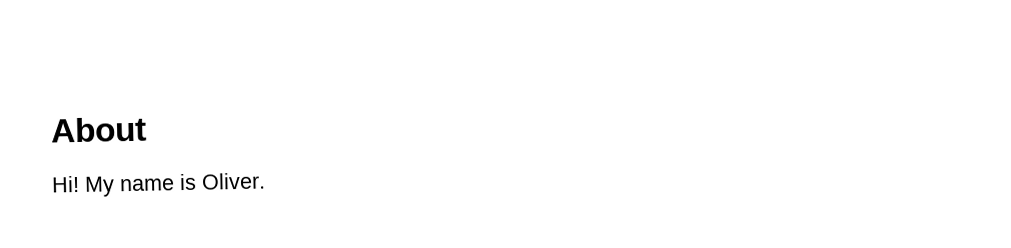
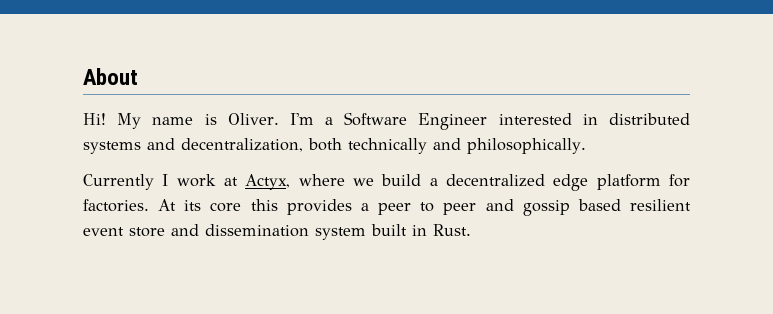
(266, 181) none -> [289,112,690,130] [83,138,586,154] [83,174,690,191] [83,199,691,216] [83,224,471,240] I'm a Software Engineer interested in distributed systems and decentralization, both technically and philosophically. // Currently I work at Actyx, where we build a decentralized edge platform for factories. At its core this provides a peer to peer and gossip based resilient event store and dissemination system built in Rust.

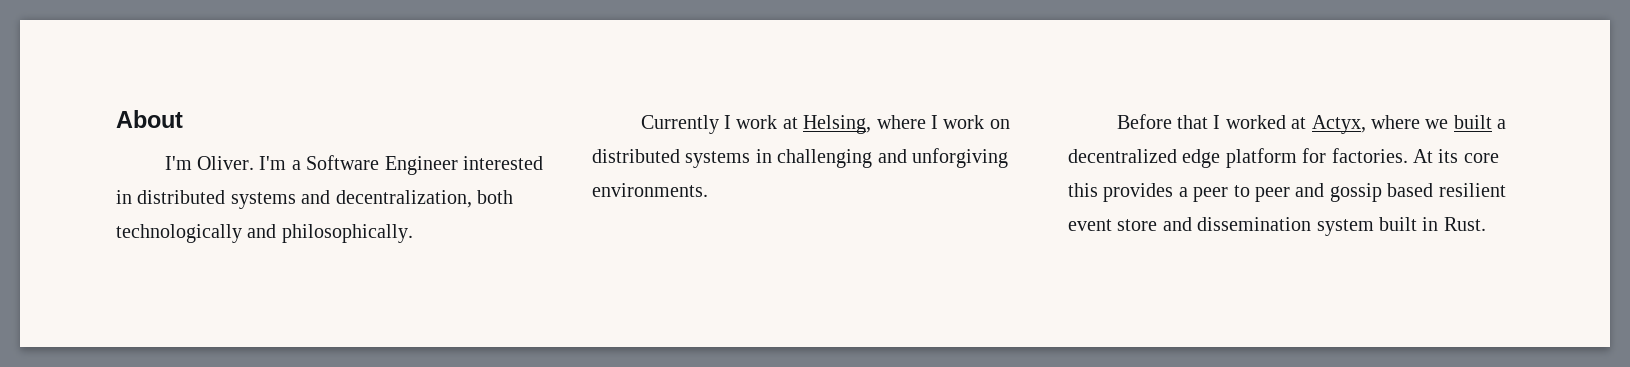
[83,113,217,129] Hi! My name is -> [164,156,192,170] I'm
[348,138,427,154] technically -> [116,224,242,243] technologically
(238, 181) none -> [803,115,1010,134] [592,148,1008,168] [592,183,708,197] [1116,114,1307,129] Helsing, where I work on distributed systems in challenging and unforgiving environments. // Before that I worked at
[381,174,422,186] build -> [1453,115,1492,129] built

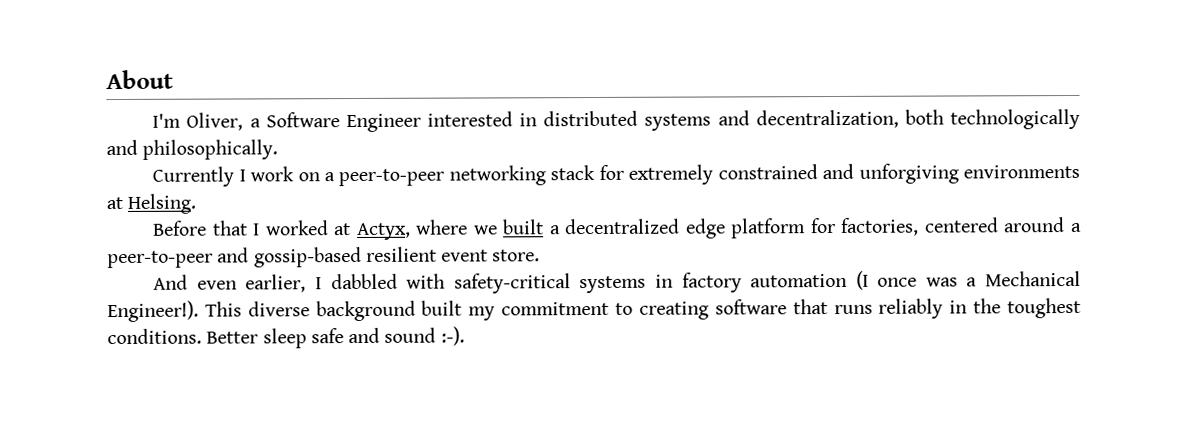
[197,156,287,170] Oliver. I'm -> [186,112,244,131] Oliver,
[782,115,1010,134] [592,148,1008,168] [592,183,708,197] at Helsing, where I work on distributed systems in challenging and unforgiving environments. -> [297,163,1080,187] [106,193,197,214] on a peer-to-peer networking stack for extremely constrained and unforgiving environments at Helsing.
[1331,148,1499,163] [1068,183,1506,202] [1068,217,1486,236] factories. At its core this provides a peer to peer and gossip based resilient event store and dissemination system built in Rust. -> [841,217,1083,236] [107,246,541,269] [153,270,1082,294] [107,297,1081,323] [107,326,465,349] factories, centered around a peer-to-peer and gossip-based resilient event store. // And even earlier, I dabbled with safety-critical systems in factory automation (I once was a Mechanical Engineer!). This diverse background built my commitment to creating software that runs reliably in the toughest conditions. Better sleep safe and sound :-).

